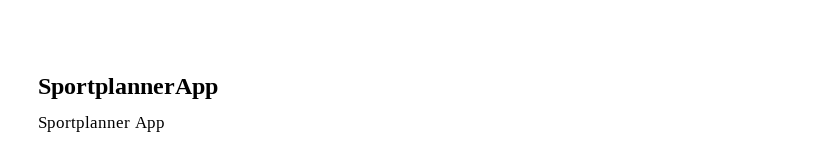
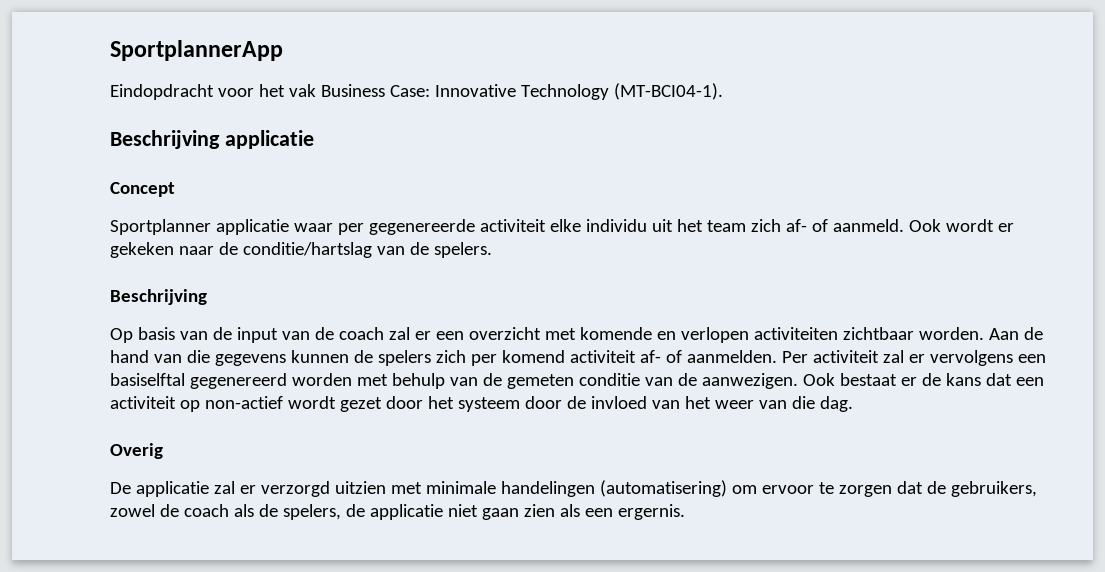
[38,116,165,132] Sportplanner App -> [110,83,723,100] [110,130,314,149] [110,182,175,197] [110,219,1014,235] [110,242,492,258] [110,289,207,305] [110,327,1043,343] [110,350,1046,366] [110,373,1044,389] [110,396,853,412] [110,443,163,459] [110,480,1037,497] [110,504,685,520] Eindopdracht voor het vak Business Case: Innovative Technology (MT-BCI04-1). // Beschrijving applicatie // Concept // Sportplanner applicatie waar per gegenereerde activiteit elke individu uit het team zich af- of aanmeld. Ook wordt er gekeken naar de conditie/hartslag van de spelers. // Beschrijving // Op basis van de input van de coach zal er een overzicht met komende en verlopen activiteiten zichtbaar worden. Aan de hand van die gegevens kunnen de spelers zich per komend activiteit af- of aanmelden. Per activiteit zal er vervolgens een basiselftal gegenereerd worden met behulp van de gemeten conditie van de aanwezigen. Ook bestaat er de kans dat een activiteit op non-actief wordt gezet door het systeem door de invloed van het weer van die dag. // Overig // De applicatie zal er verzorgd uitzien met minimale handelingen (automatisering) om ervoor te zorgen dat de gebruikers, zowel de coach als de spelers, de applicatie niet gaan zien als een ergernis.

